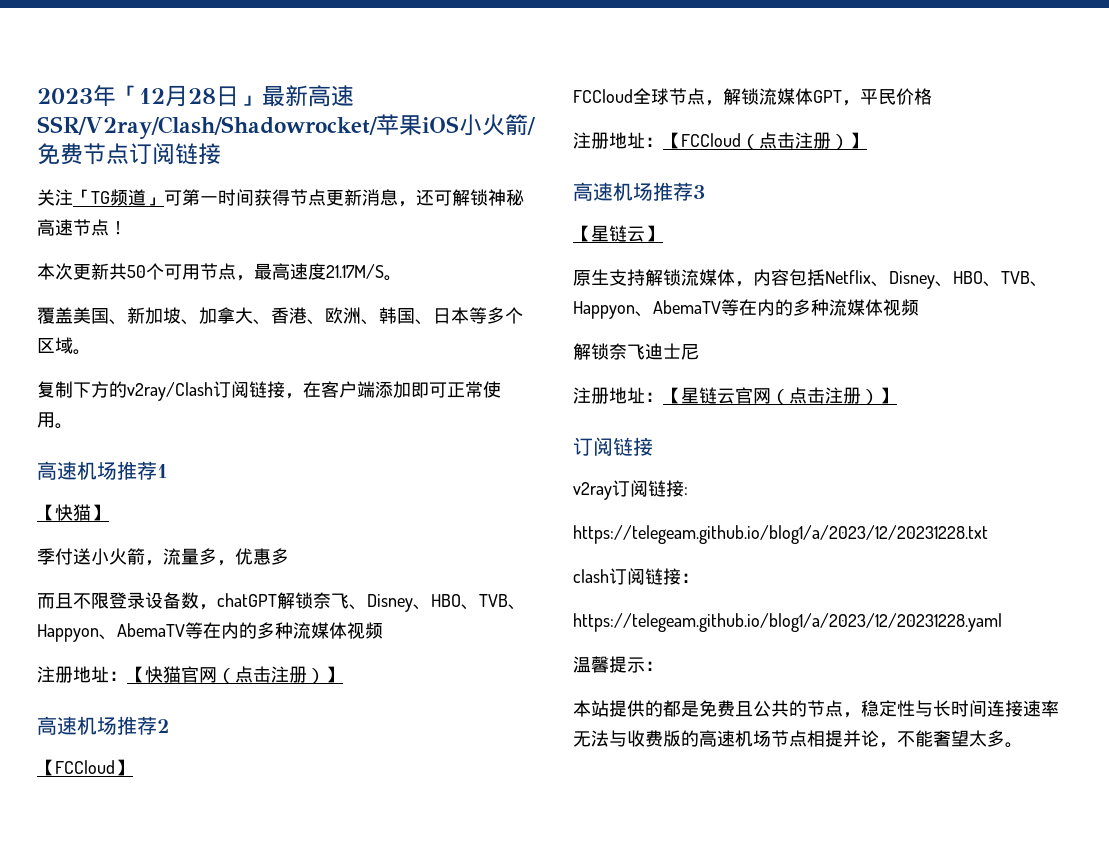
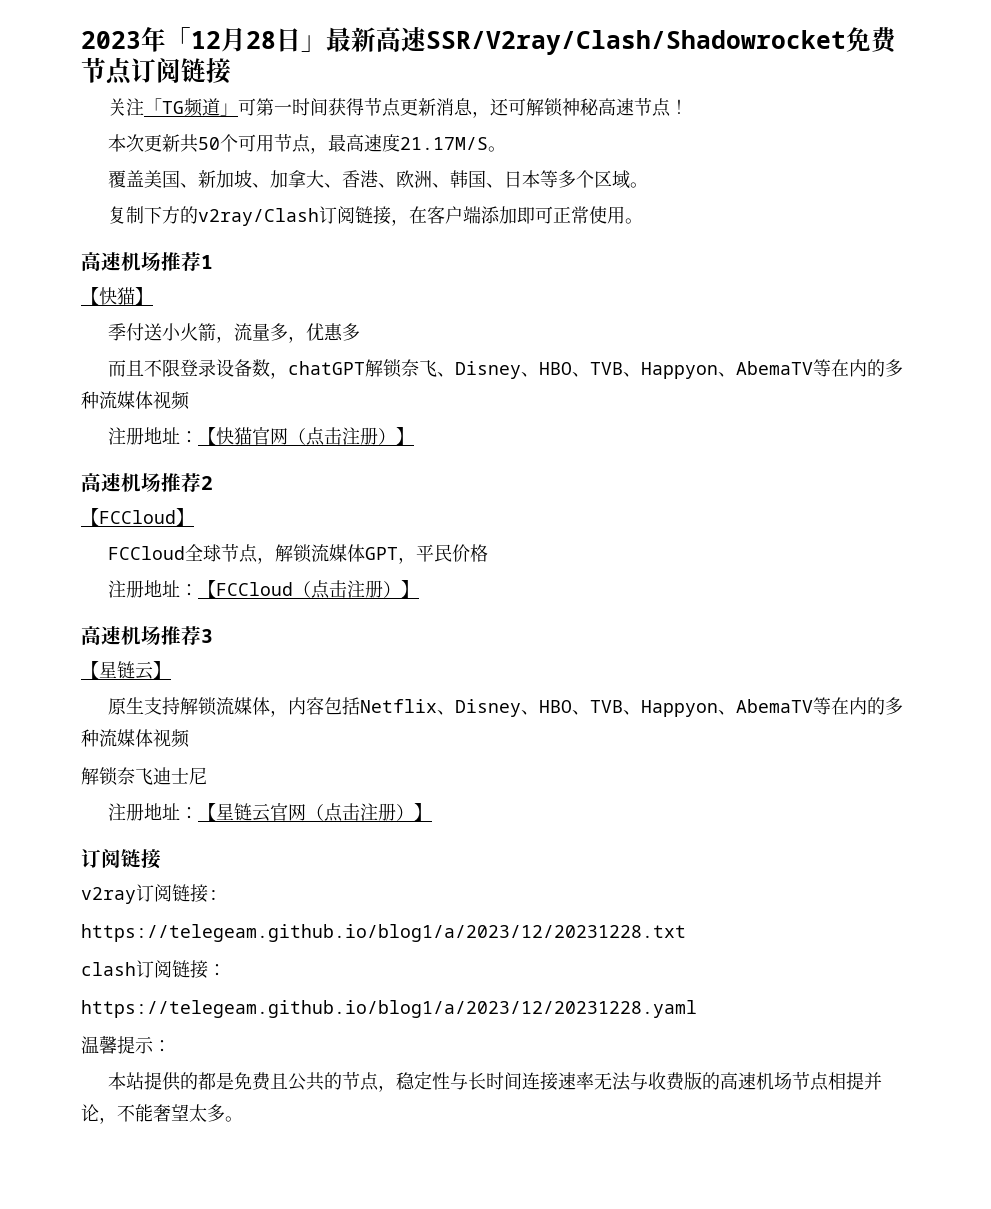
[37,114,536,139] SSR/V2ray/Clash/Shadowrocket/苹果iOS小火箭/ -> [426,30,846,55] SSR/V2ray/Clash/Shadowrocket

